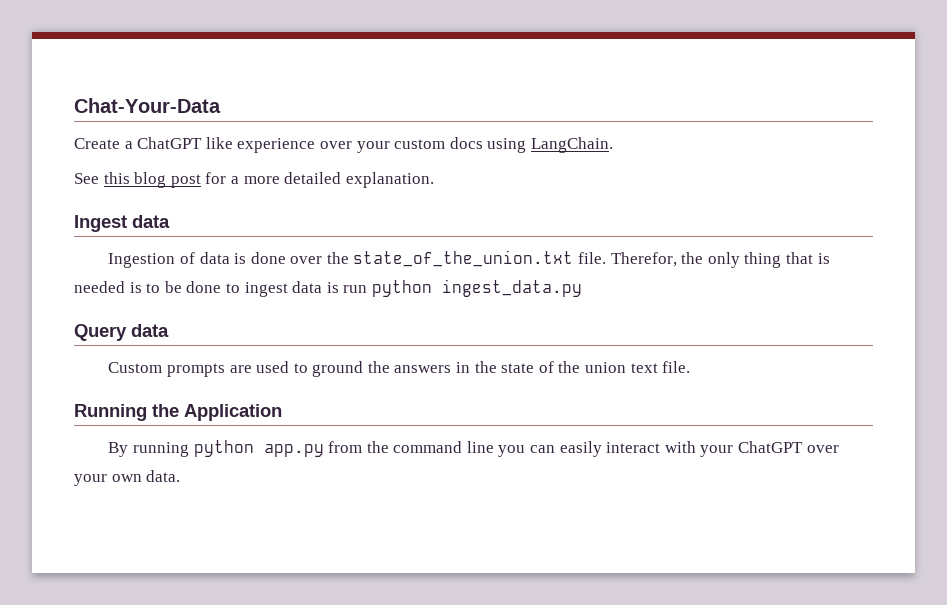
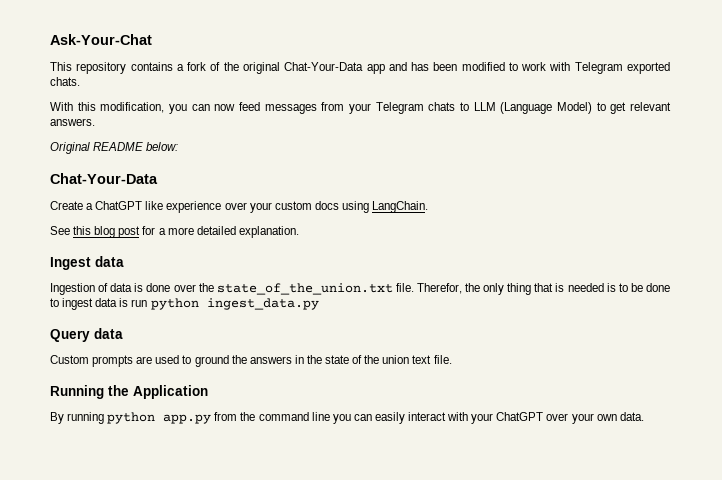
(74, 105) none -> [50,34,152,45] [50,62,670,74] [50,77,80,86] [50,102,671,114] [50,118,95,126] [50,142,179,154] Ask-Your-Chat // This repository contains a fork of the original Chat-Your-Data app and has been modified to work with Telegram exported chats. // With this modification, you can now feed messages from your Telegram chats to LLM (Language Model) to get relevant answers. // Original README below: //

